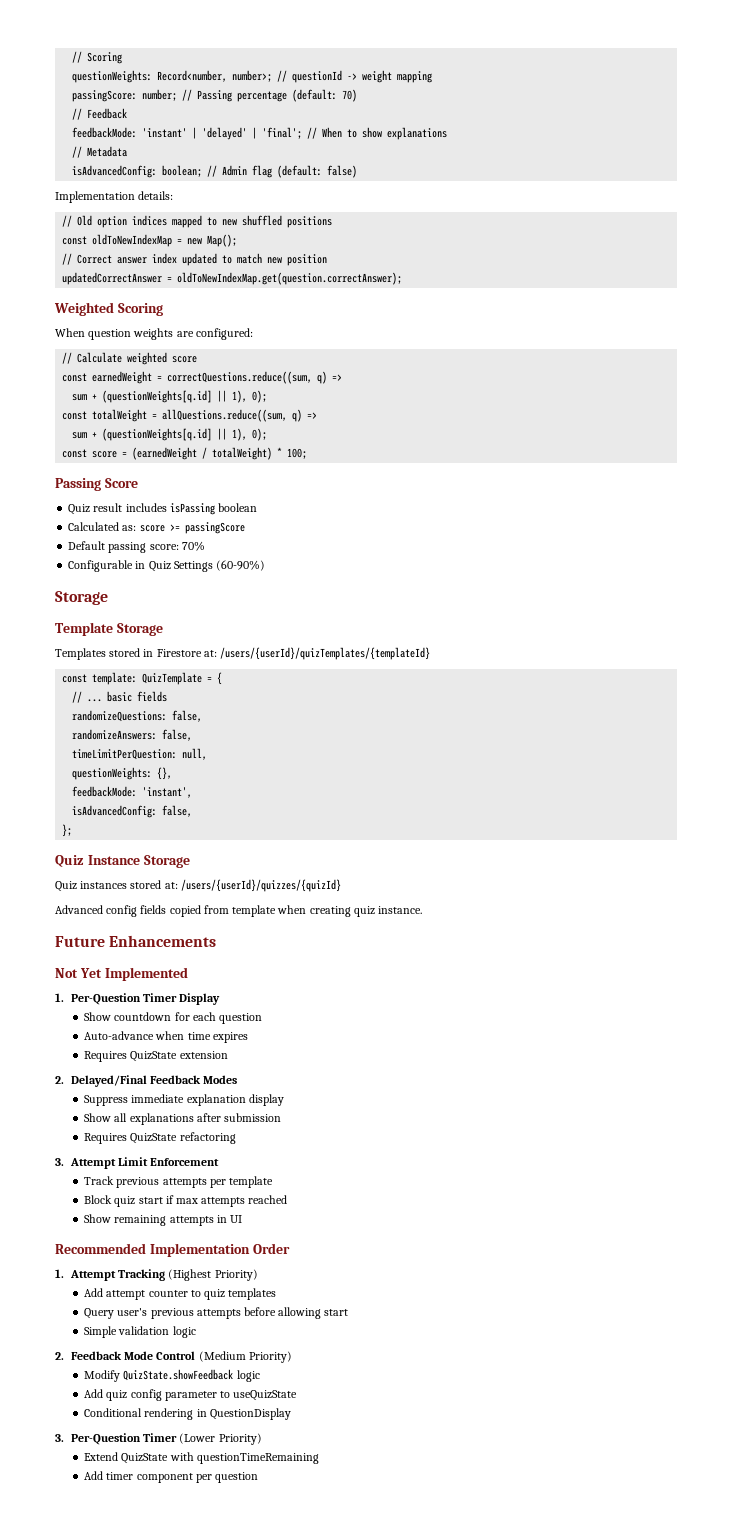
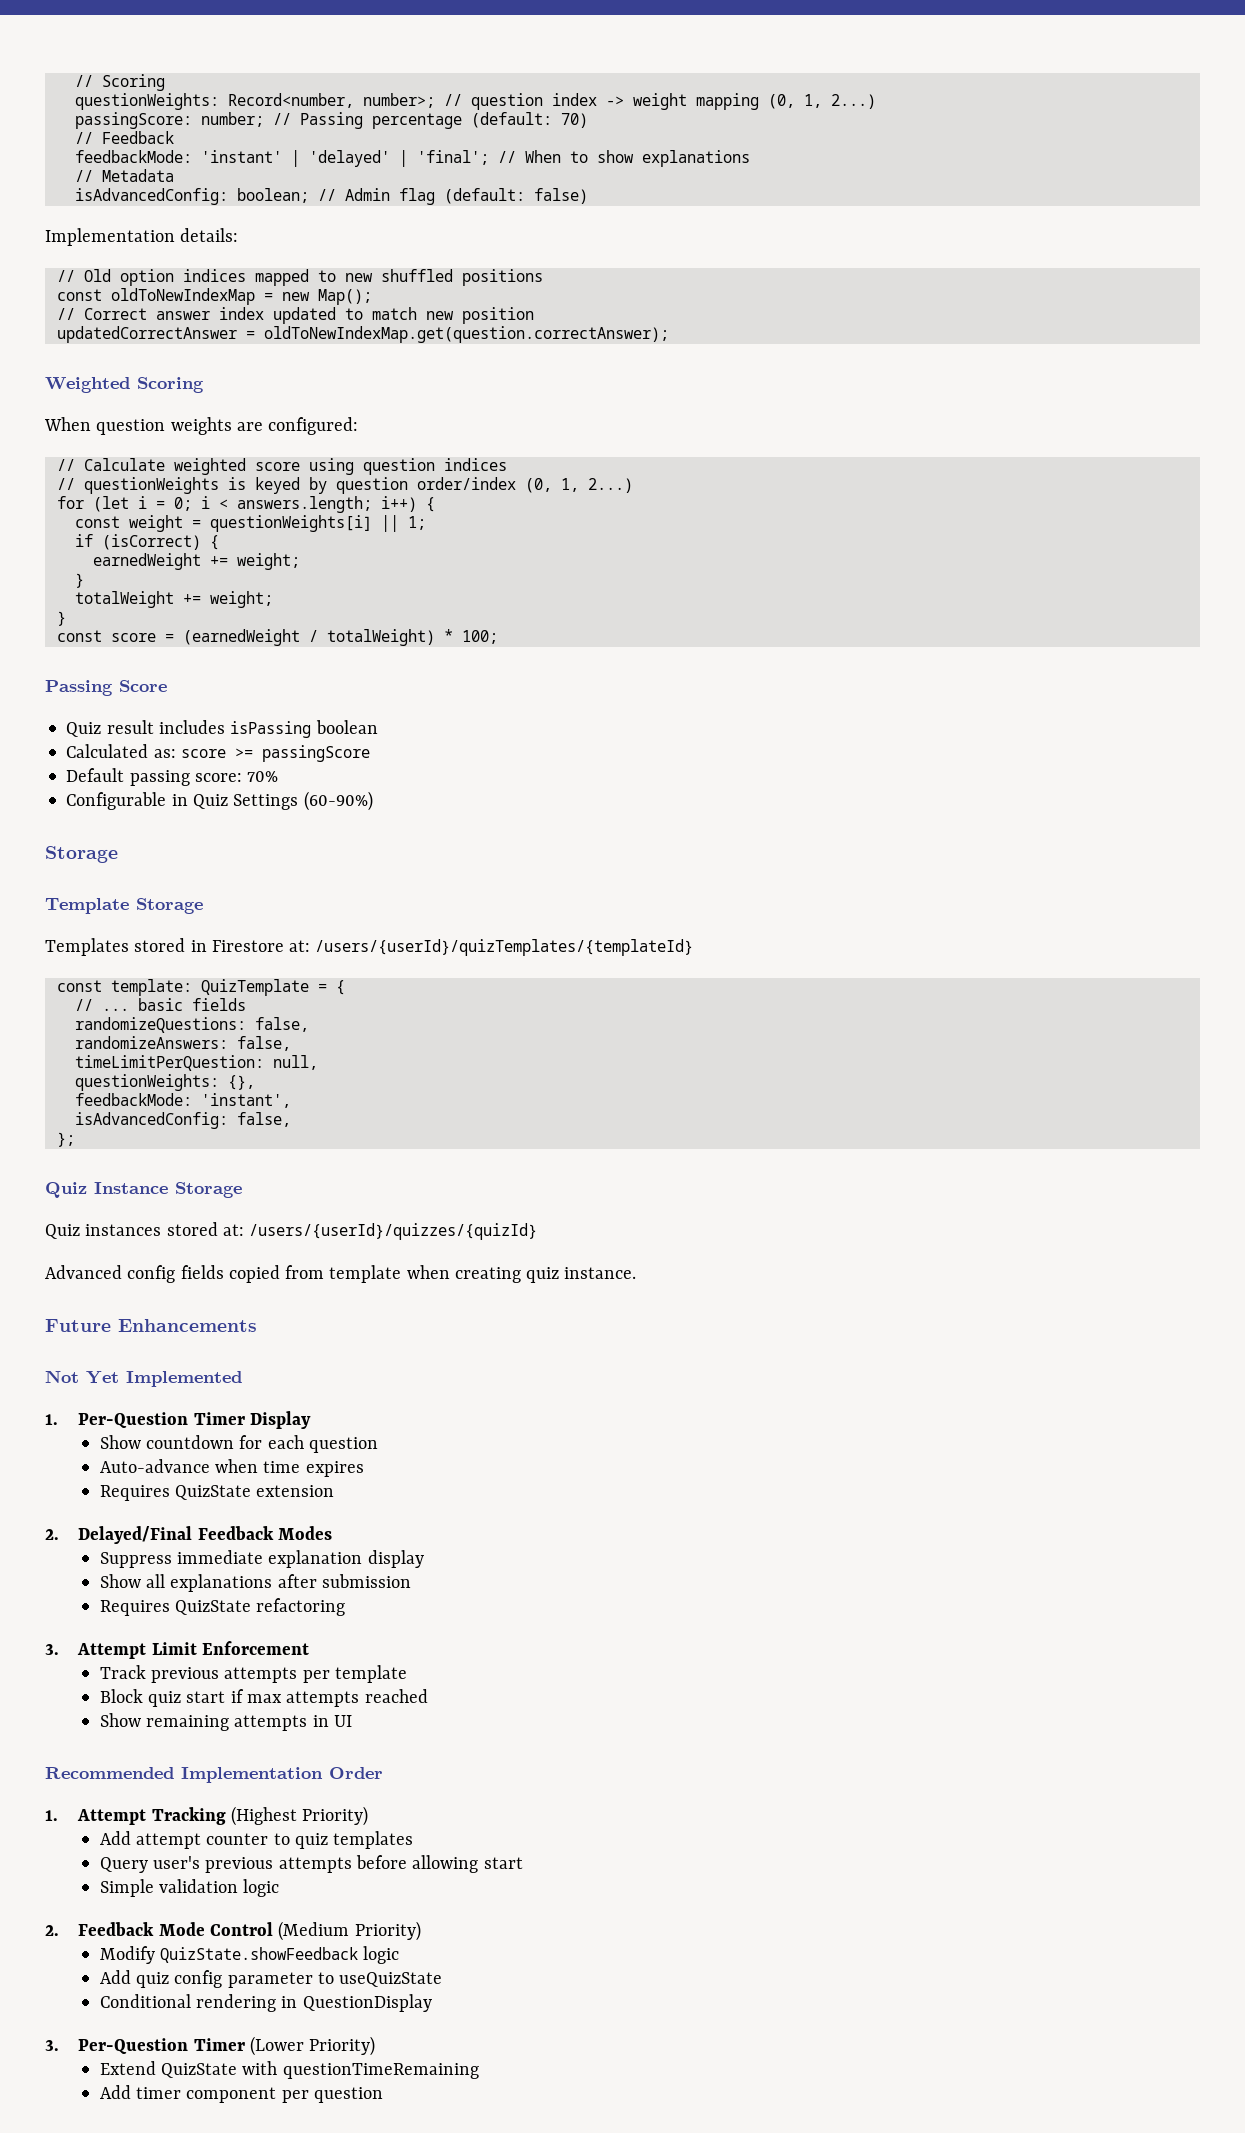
[292,70,343,83] questionId -> [470,93,597,110] question index
(433, 77) none -> [767,94,876,109] (0, 1, 2...)
[62,371,343,384] [72,390,268,403] [62,409,318,422] [72,428,268,441] // const earnedWeight = correctQuestions.reduce((sum, q) => // sum + (questionWeights[q.id] || 1), 0); // const totalWeight = allQuestions.reduce((sum, q) => // sum + (questionWeights[q.id] || 1), 0); -> [308,458,507,475] [56,477,633,494] [56,496,435,513] [74,515,426,532] [74,534,219,550] [92,553,300,570] [74,573,84,588] [74,591,273,608] [56,611,66,626] using question indices // // questionWeights is keyed by question order/index (0, 1, 2...) // for (let i = 0; i < answers.length; i++) { // const weight = questionWeights[i] || 1; // if (isCorrect) { // earnedWeight += weight; // } // totalWeight += weight; // }

